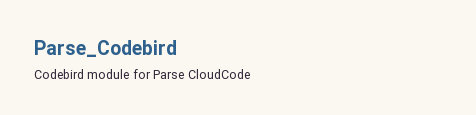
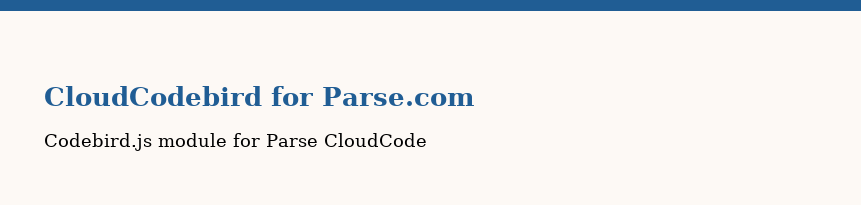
[34,40,177,57] [34,69,84,79] Parse_Codebird // Codebird -> [44,86,475,106] [44,133,152,151] CloudCodebird for Parse.com // Codebird.js

